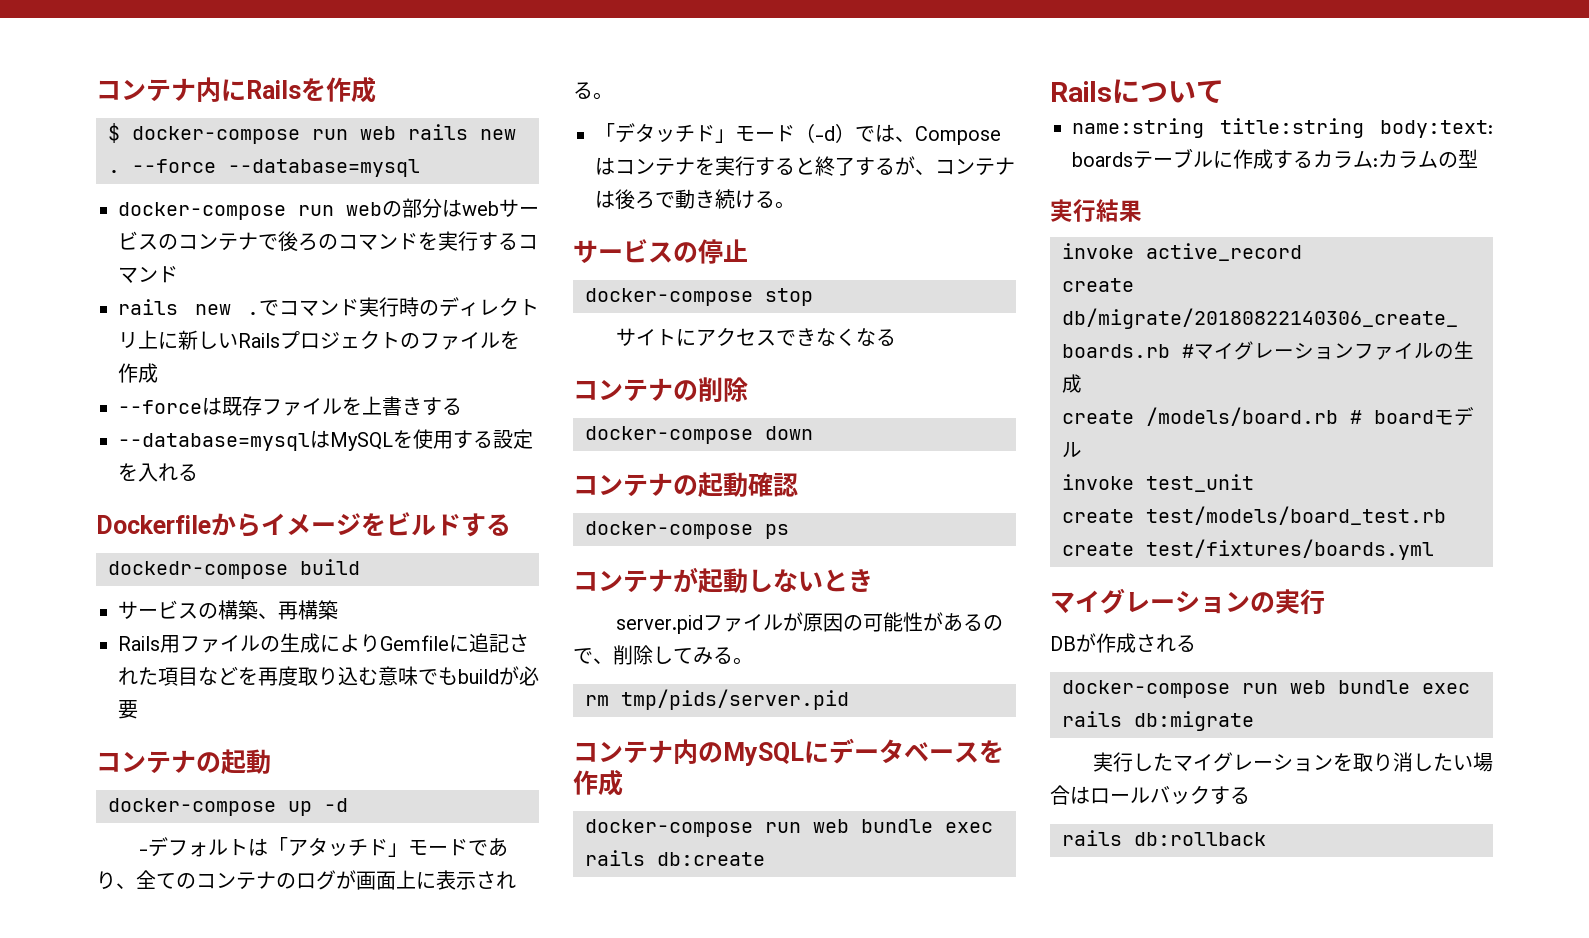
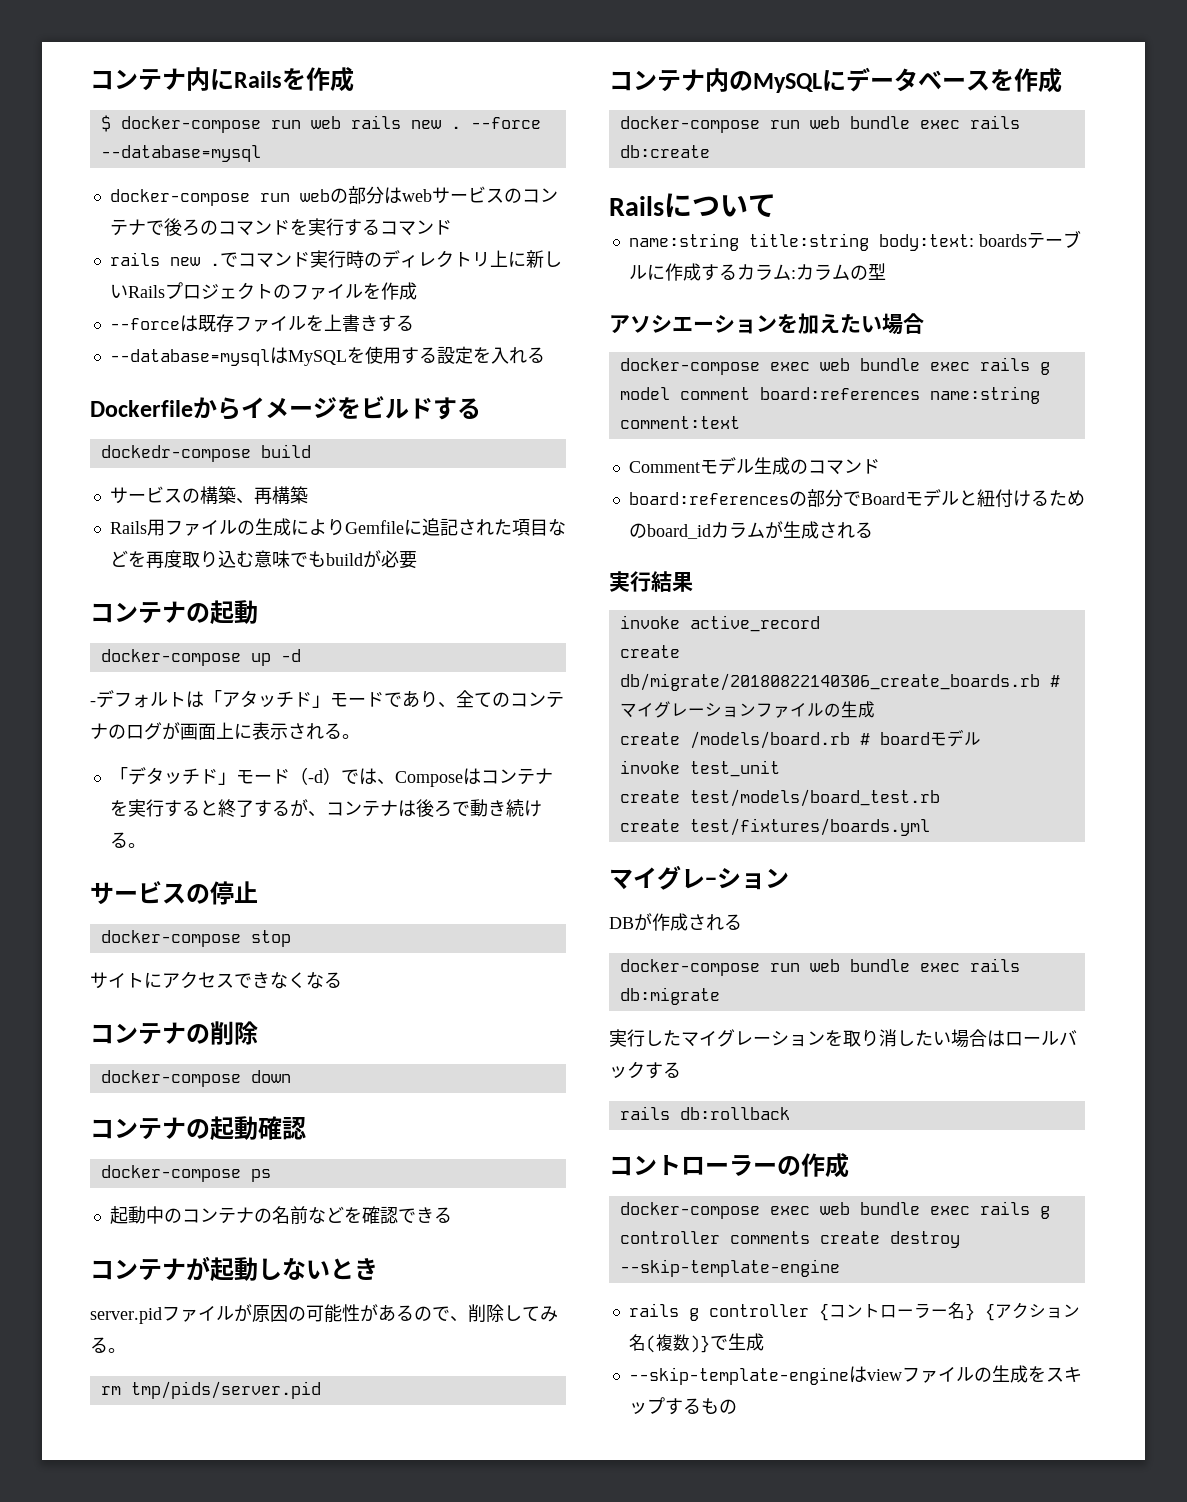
(789, 531) none -> [109,1206,452,1224] // 起動中のコンテナの名前などを確認できる
(1478, 158) none -> [609,313,924,335] [619,357,1050,375] [619,386,1040,404] [619,416,740,429] [628,457,880,475] [628,489,1085,508] [628,521,873,539] // アソシエーションを加えたい場合 // docker-compose exec web bundle exec rails g model comment board:references name:string comment:text // Commentモデル生成のコマンド // board:referencesの部分でBoardモデルと紐付けるためのboard_idカラムが生成される
[1150,589,1325,615] ーションの実行 -> [705,868,789,890] −ション
(1266, 839) none -> [609,1153,849,1178] [619,1201,1050,1219] [619,1231,960,1248] [619,1259,840,1277] [628,1302,1080,1321] [628,1333,764,1353] [628,1365,1082,1385] [628,1397,737,1415] // コントローラーの作成 // docker-compose exec web bundle exec rails g controller comments create destroy --skip-template-engine // rails g controller {コントローラー名} {アクション名(複数)}で生成 // --skip-template-engineはviewファイルの生成をスキップするもの

